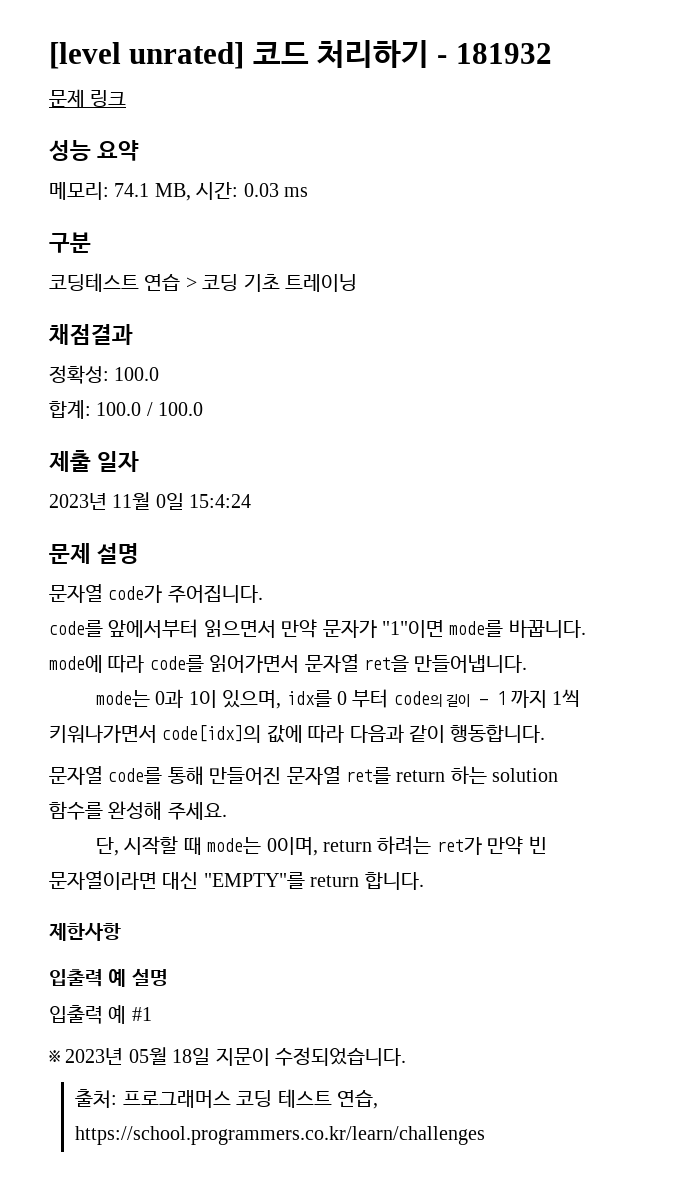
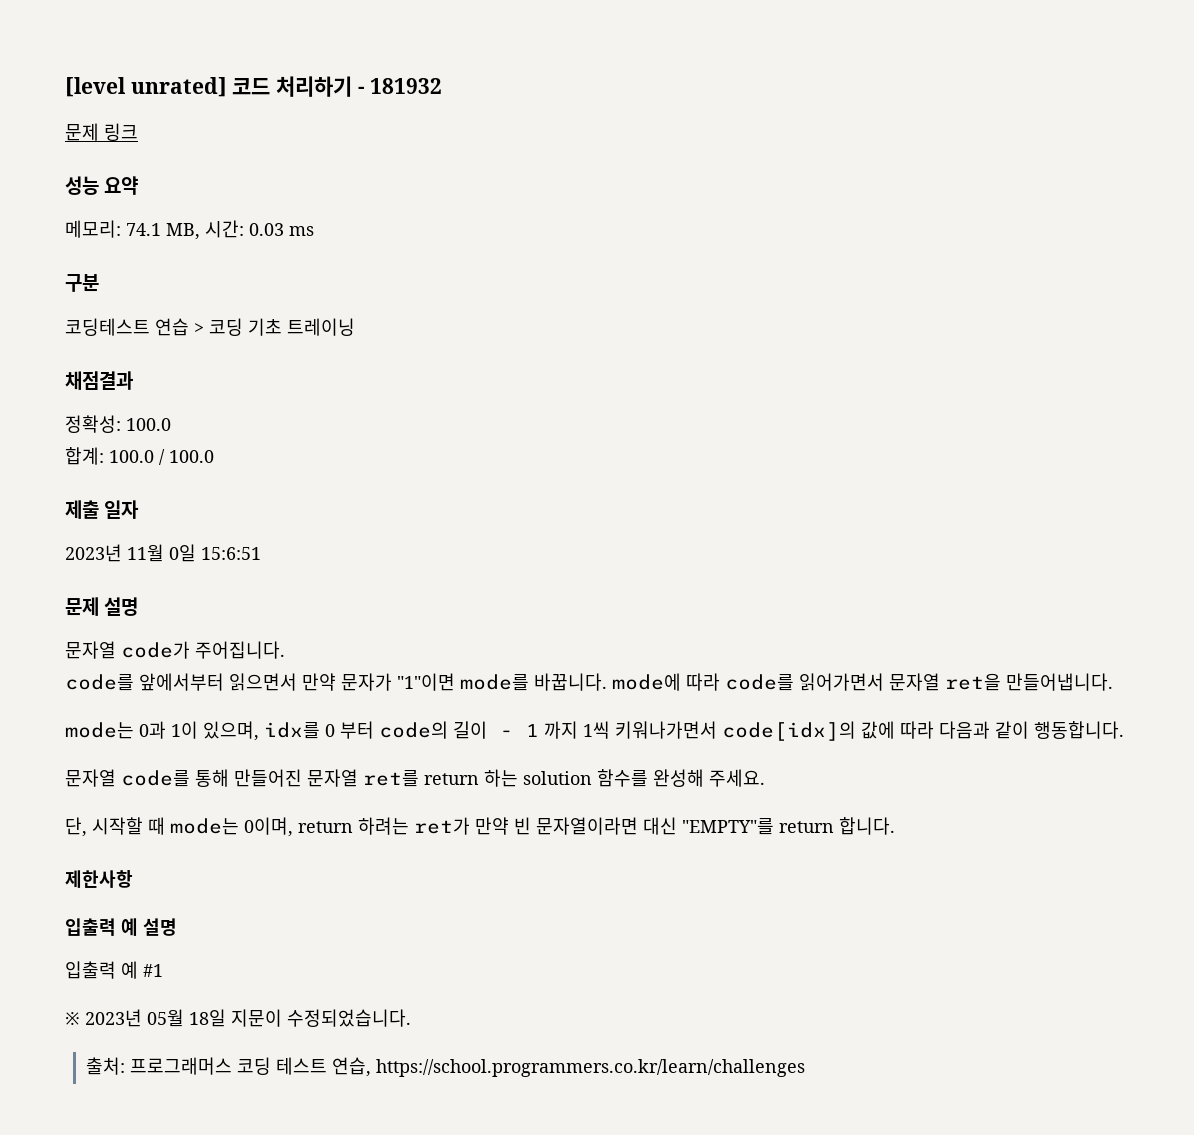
[189,494,252,508] 15:4:24 -> [201,547,261,560] 15:6:51

